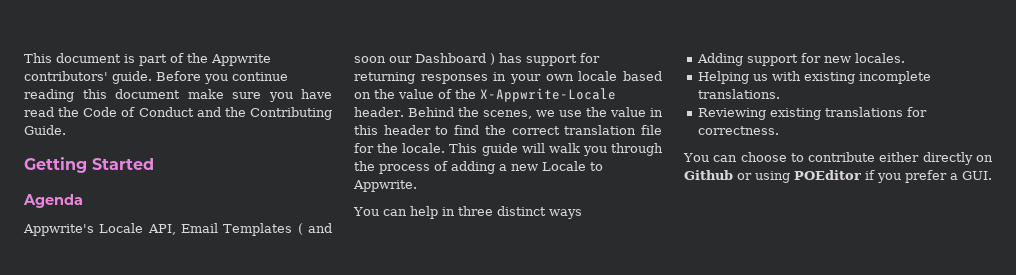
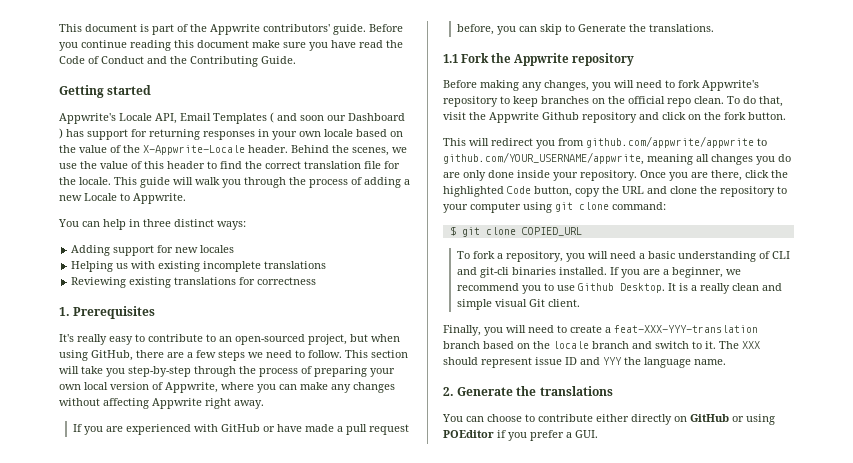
[92,158,154,170] [23,194,83,208] Started // Agenda -> [107,85,152,95] started
[650,108,663,117] in -> [131,161,142,169] of
[548,209,582,219] ways -> [217,221,246,230] ways:
[855,53,906,63] locales. -> [200,245,235,253] locales
[698,89,781,99] translations. -> [264,261,327,269] translations
[698,126,780,135] correctness. -> [257,277,317,285] [59,306,156,319] [59,334,400,345] [59,350,408,361] [59,366,395,377] [59,382,395,393] [59,398,264,409] [73,424,410,435] [457,24,715,35] [443,53,635,66] [443,80,759,91] [443,96,783,107] [443,112,786,123] [443,136,767,149] [443,152,791,165] [443,170,788,181] [443,186,787,197] [443,202,666,213] [449,226,582,237] [457,251,791,262] [457,267,742,278] [457,283,783,294] [457,299,581,310] [443,325,758,336] [443,341,760,349] [443,357,726,368] [443,386,613,396] correctness // 1. Prerequisites // It's really easy to contribute to an open-sourced project, but when using GitHub, there are a few steps we need to follow. This section will take you step-by-step through the process of preparing your own local version of Appwrite, where you can make any changes without affecting Appwrite right away. // If you are experienced with GitHub or have made a pull request before, you can skip to Generate the translations. // 1.1 Fork the Appwrite repository // Before making any changes, you will need to fork Appwrite's repository to keep branches on the official repo clean. To do that, visit the Appwrite Github repository and click on the fork button. // This will redirect you from github.com/appwrite/appwrite to github.com/YOUR_USERNAME/appwrite, meaning all changes you do are only done inside your repository. Once you are there, click the highlighted Code button, copy the URL and clone the repository to your computer using git clone command: // $ git clone COPIED_URL // To fork a repository, you will need a basic understanding of CLI and git-cli binaries installed. If you are a beginner, we recommend you to use Github Desktop. It is a really clean and simple visual Git client. // Finally, you will need to create a feat-XXX-YYY-translation branch based on the locale branch and switch to it. The XXX should represent issue ID and YYY the language name. // 2. Generate the translations
[684,170,733,180] Github -> [690,414,729,422] GitHub

